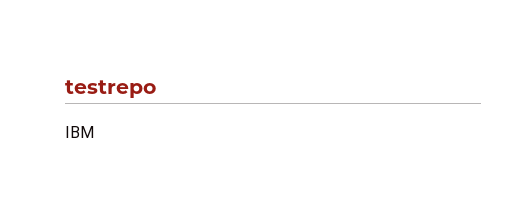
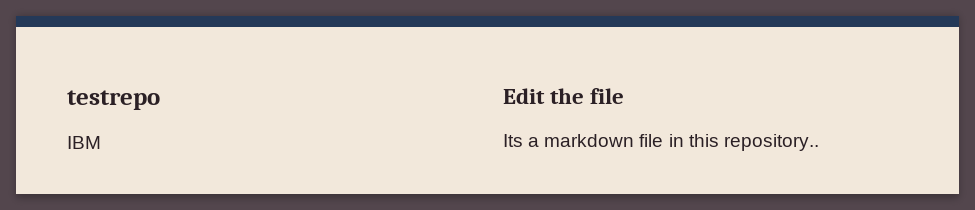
(94, 132) none -> [503,88,625,104] [503,134,819,151] // Edit the file // Its a markdown file in this repository..

